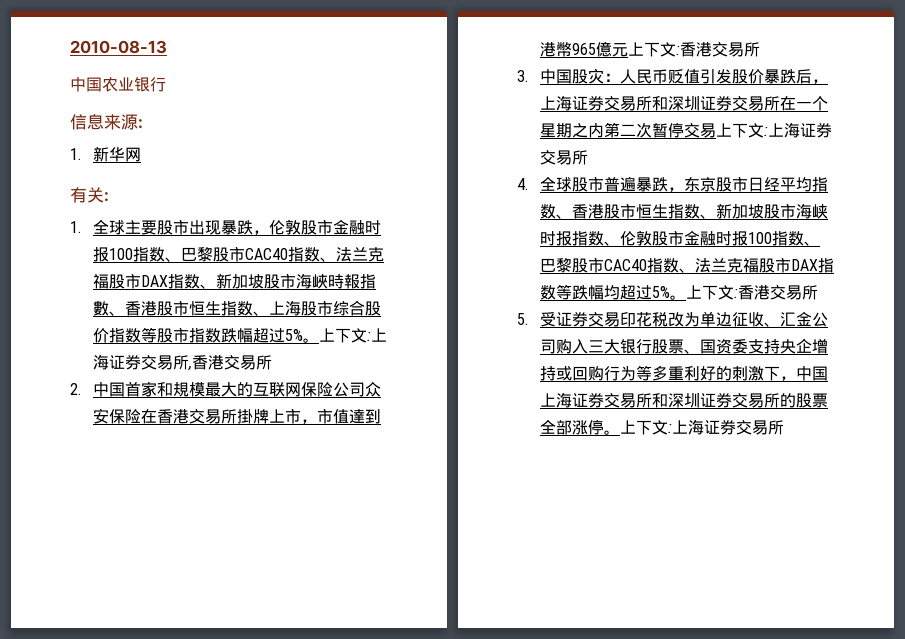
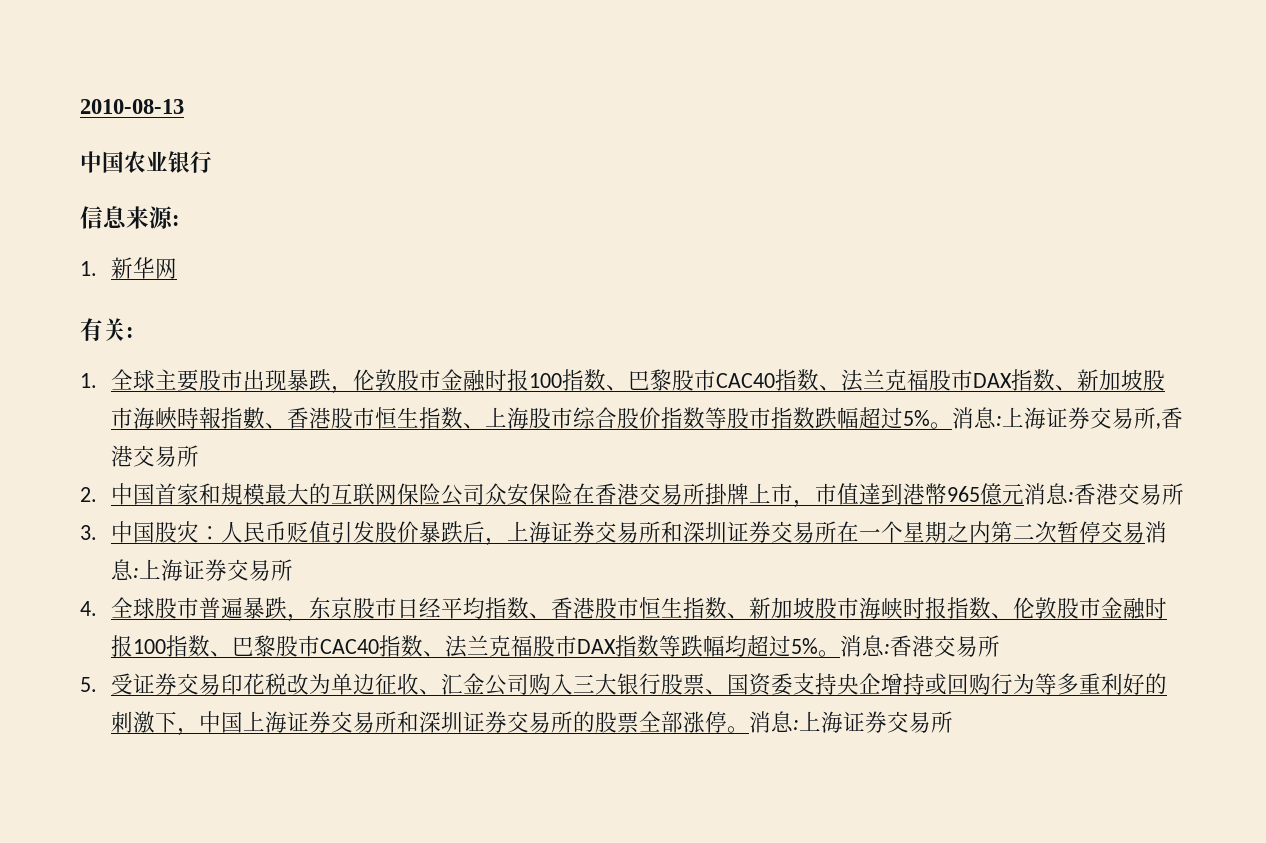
[319,328,368,343] 上下文 -> [952,407,997,429] 消息
[628,42,677,57] 上下文 -> [1024,483,1069,505] 消息
[716,123,765,138] 上下文 -> [1145,521,1168,543] [111,559,134,580] 消息
[686,285,735,300] 上下文 -> [840,635,885,657] 消息
[620,420,669,435] 上下文 -> [749,711,794,733] 消息

